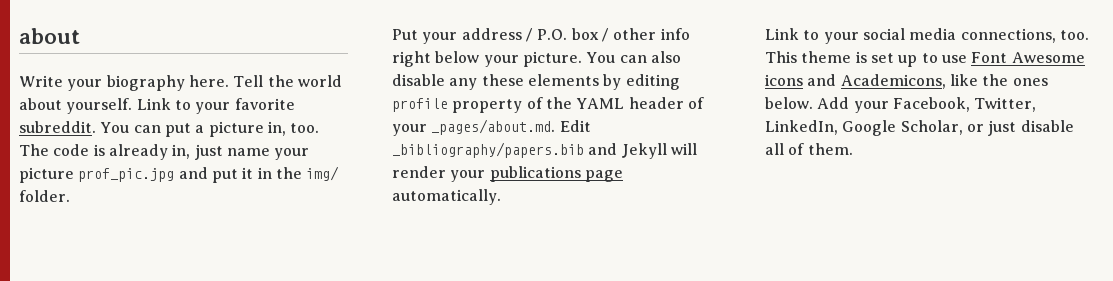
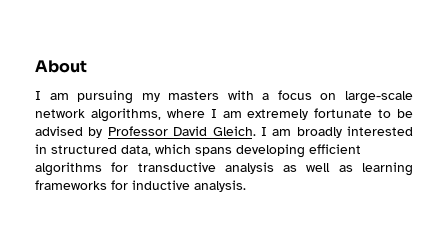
[19,28,80,44] [19,75,342,91] [19,98,295,114] [19,121,320,137] [19,144,310,160] [19,166,340,183] [19,190,70,202] [392,28,690,44] [392,51,681,67] [392,74,680,90] [392,97,704,113] [392,119,591,136] [392,142,697,159] [392,166,623,182] [392,189,501,205] [765,28,1089,44] [765,51,1085,67] [765,74,1048,89] [765,97,1037,113] [765,120,1074,136] [765,143,853,155] about // Write your biography here. Tell the world about yourself. Link to your favorite subreddit. You can put a picture in, too. The code is already in, just name your picture prof_pic.jpg and put it in the img/ folder. // Put your address / P.O. box / other info right below your picture. You can also disable any these elements by editing profile property of the YAML header of your _pages/about.md. Edit _bibliography/papers.bib and Jekyll will render your publications page automatically. // Link to your social media connections, too. This theme is set up to use Font Awesome icons and Academicons, like the ones below. Add your Facebook, Twitter, LinkedIn, Google Scholar, or just disable all of them. -> [35,60,87,73] [35,90,413,104] [35,108,413,122] [35,126,413,138] [35,144,361,158] [35,162,413,176] [35,180,246,192] About // I am pursuing my masters with a focus on large-scale network algorithms, where I am extremely fortunate to be advised by Professor David Gleich. I am broadly interested in structured data, which spans developing efficient algorithms for transductive analysis as well as learning frameworks for inductive analysis.

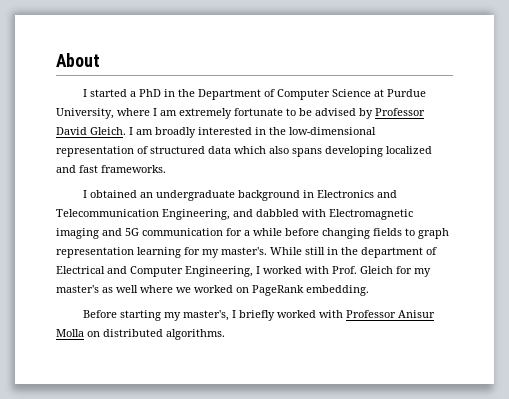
[49,90,413,104] [35,108,161,122] am pursuing my masters with a focus on large-scale network algorithms, -> [90,89,427,100] [56,108,114,119] started a PhD in the Department of Computer Science at Purdue University,
[51,144,361,158] [35,162,413,176] [35,180,246,192] structured data, which spans developing efficient algorithms for transductive analysis as well as learning frameworks for inductive analysis. -> [269,127,376,135] [56,146,432,157] [56,165,166,173] [83,190,398,201] [56,209,413,220] [56,228,449,239] [56,247,437,258] [56,266,431,277] [56,285,369,296] [83,310,436,321] [56,329,225,340] the low-dimensional representation of structured data which also spans developing localized and fast frameworks. // I obtained an undergraduate background in Electronics and Telecommunication Engineering, and dabbled with Electromagnetic imaging and 5G communication for a while before changing fields to graph representation learning for my master's. While still in the department of Electrical and Computer Engineering, I worked with Prof. Gleich for my master's as well where we worked on PageRank embedding. // Before starting my master's, I briefly worked with Professor Anisur Molla on distributed algorithms.

